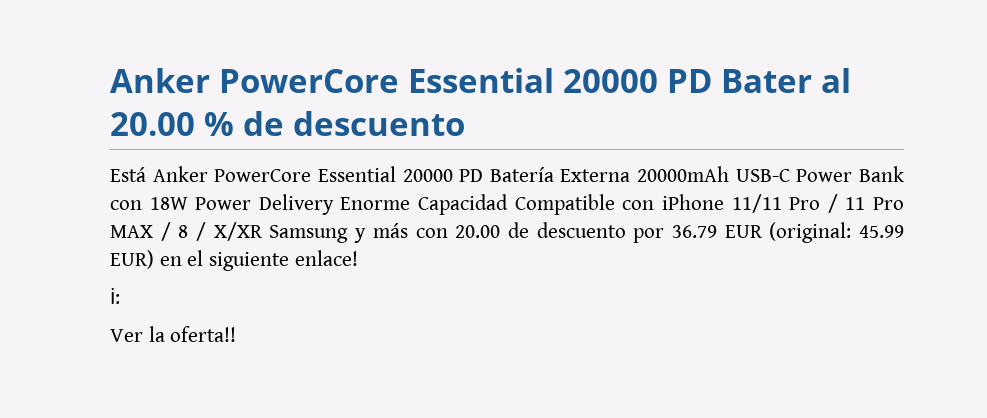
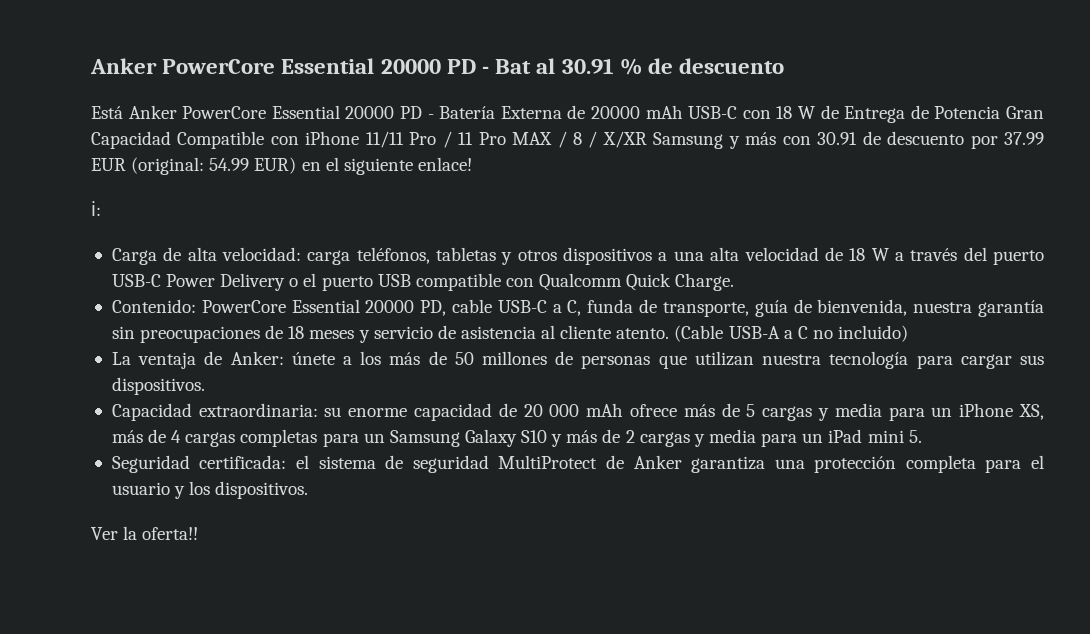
[110,68,851,93] [110,112,195,136] Anker PowerCore Essential 20000 PD Bater al 20.00 -> [90,58,614,74] Anker PowerCore Essential 20000 PD - Bat al 30.91
(484, 175) none -> [427,114,434,119] -
[637,166,904,182] [110,194,411,215] 20000mAh USB-C Power Bank con 18W Power Delivery Enorme -> [567,105,1045,123] de 20000 mAh USB-C con 18 W de Entrega de Potencia Gran
[455,225,501,238] 20.00 -> [817,132,858,145] 30.91
[671,225,717,238] 36.79 -> [1004,132,1045,145] 37.99
[859,225,904,238] 45.99 -> [209,158,250,171] 54.99
(120, 296) none -> [111,247,1045,265] [111,273,735,291] [111,299,1045,317] [111,325,909,343] [111,351,1045,369] [111,377,205,395] [111,403,1045,421] [111,429,922,447] [111,455,1044,473] [111,481,309,499] // Carga de alta velocidad: carga teléfonos, tabletas y otros dispositivos a una alta velocidad de 18 W a través del puerto USB-C Power Delivery o el puerto USB compatible con Qualcomm Quick Charge. // Contenido: PowerCore Essential 20000 PD, cable USB-C a C, funda de transporte, guía de bienvenida, nuestra garantía sin preocupaciones de 18 meses y servicio de asistencia al cliente atento. (Cable USB-A a C no incluido) // La ventaja de Anker: únete a los más de 50 millones de personas que utilizan nuestra tecnología para cargar sus dispositivos. // Capacidad extraordinaria: su enorme capacidad de 20 000 mAh ofrece más de 5 cargas y media para un iPhone XS, más de 4 cargas completas para un Samsung Galaxy S10 y más de 2 cargas y media para un iPad mini 5. // Seguridad certificada: el sistema de seguridad MultiProtect de Anker garantiza una protección completa para el usuario y los dispositivos.

